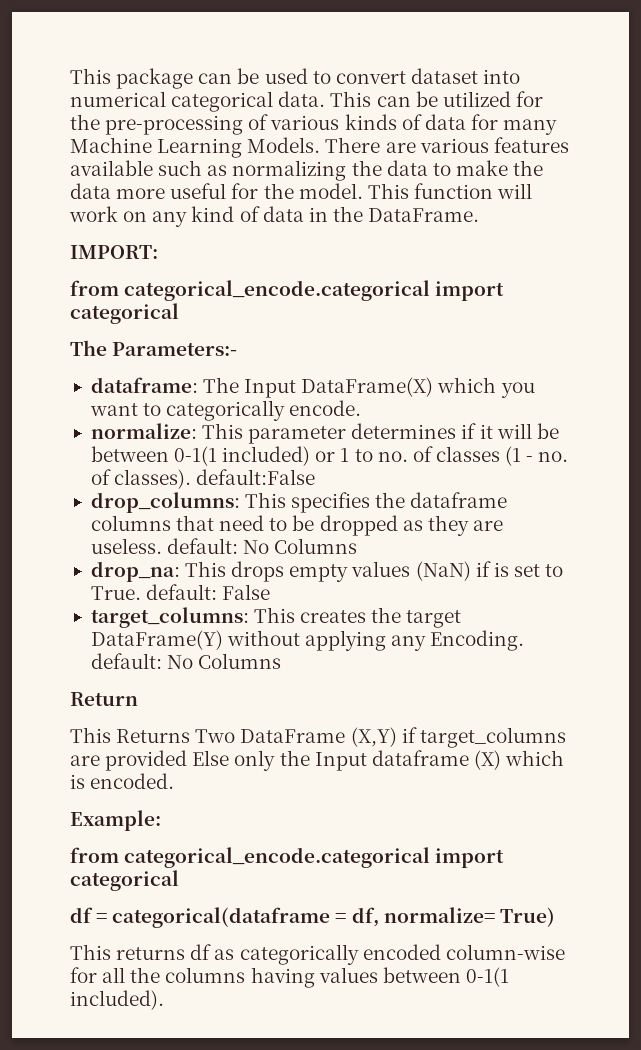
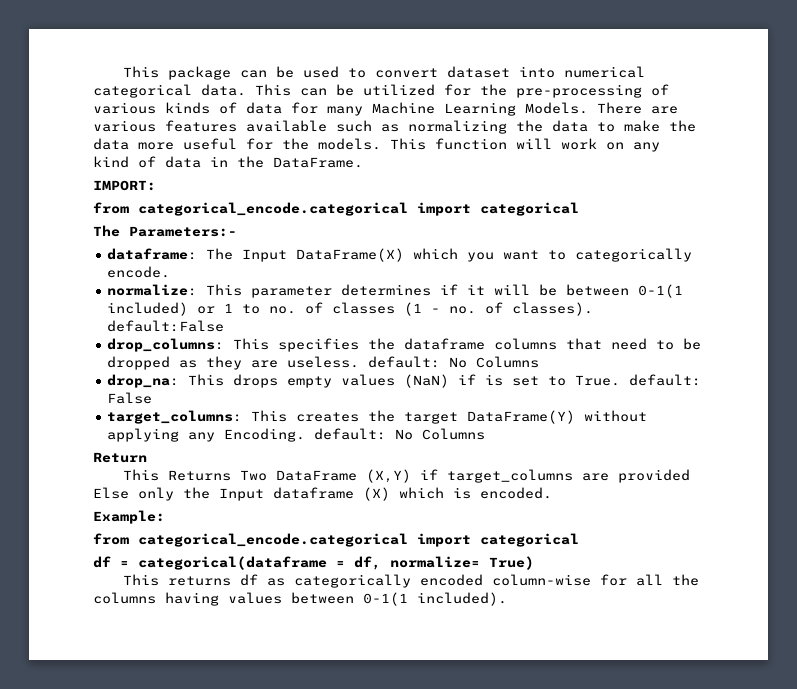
[298,183,363,199] model. -> [318,138,381,150] models.

